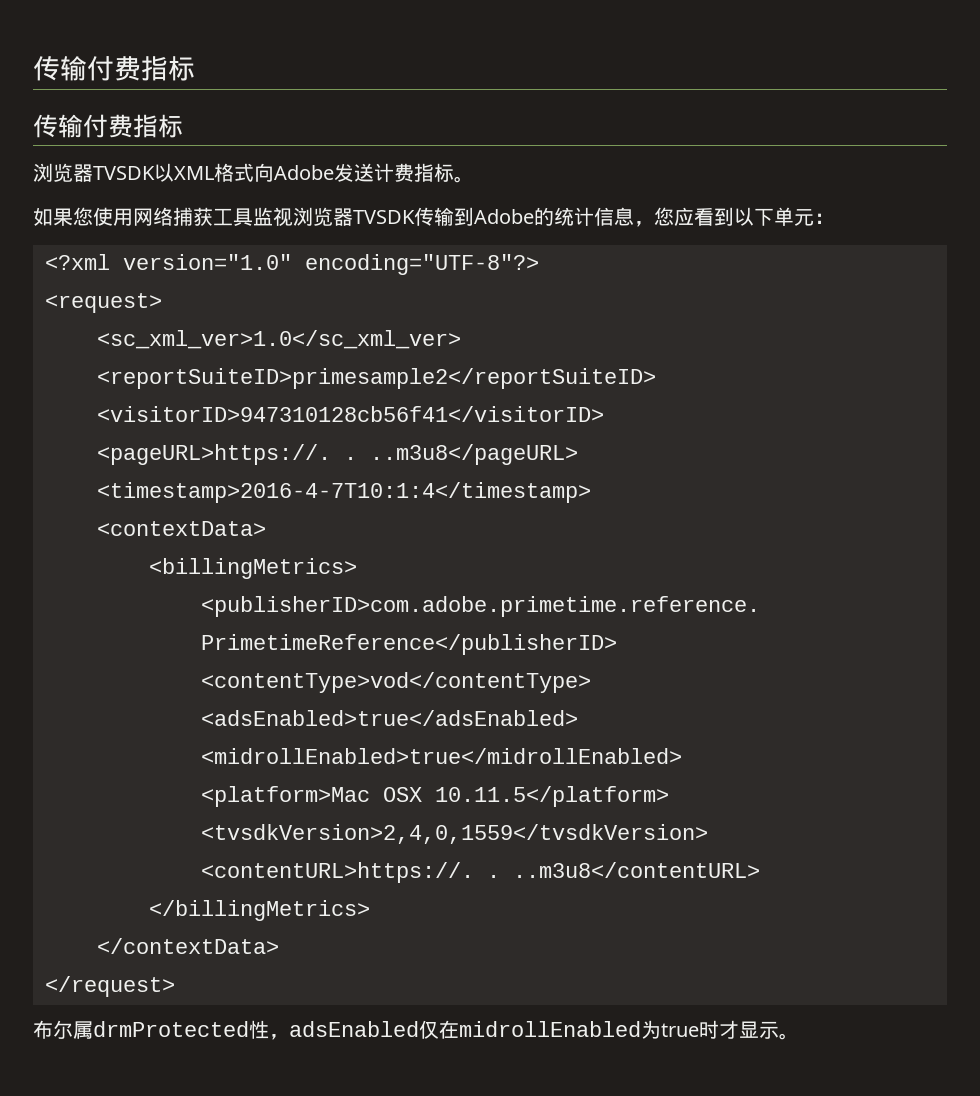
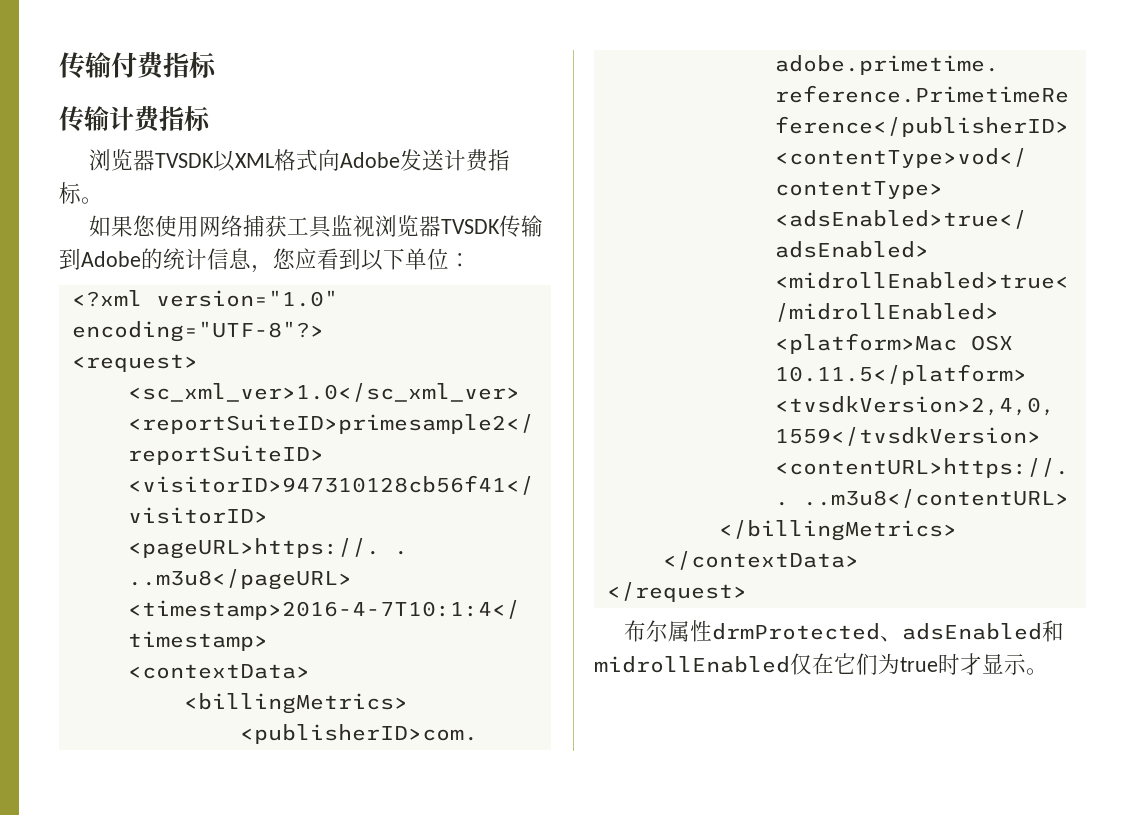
[83,114,108,138] 付 -> [109,106,134,131] 计
[794,209,814,226] 元 -> [427,248,449,270] 位
[93,1020,641,1040] drmProtected性，adsEnabled仅在midrollEnabled -> [690,620,1065,642] [594,653,878,675] 性drmProtected、adsEnabled和midrollEnabled仅在它们

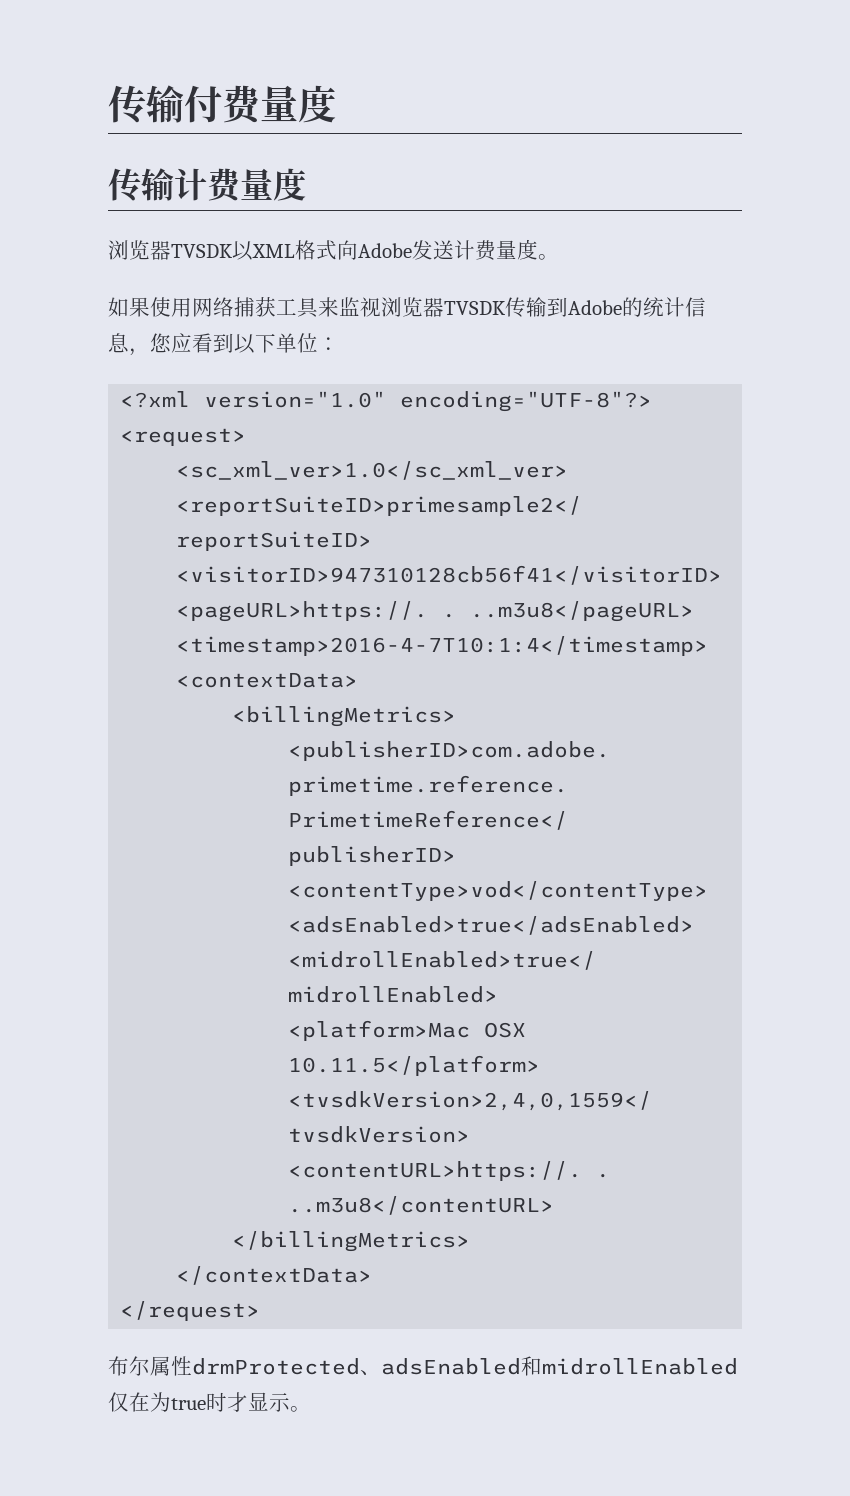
[163,51,217,79] 指标 -> [260,85,336,123] 量度
[159,106,211,132] 指标 -> [240,168,306,201] 量度
[488,149,511,171] [59,182,82,204] 指标 -> [496,239,538,260] 量度
[133,215,156,236] 您 -> (150, 307) none
(333, 227) none -> [318,297,339,317] 来
[834,653,878,675] 它们 -> (150, 1402) none

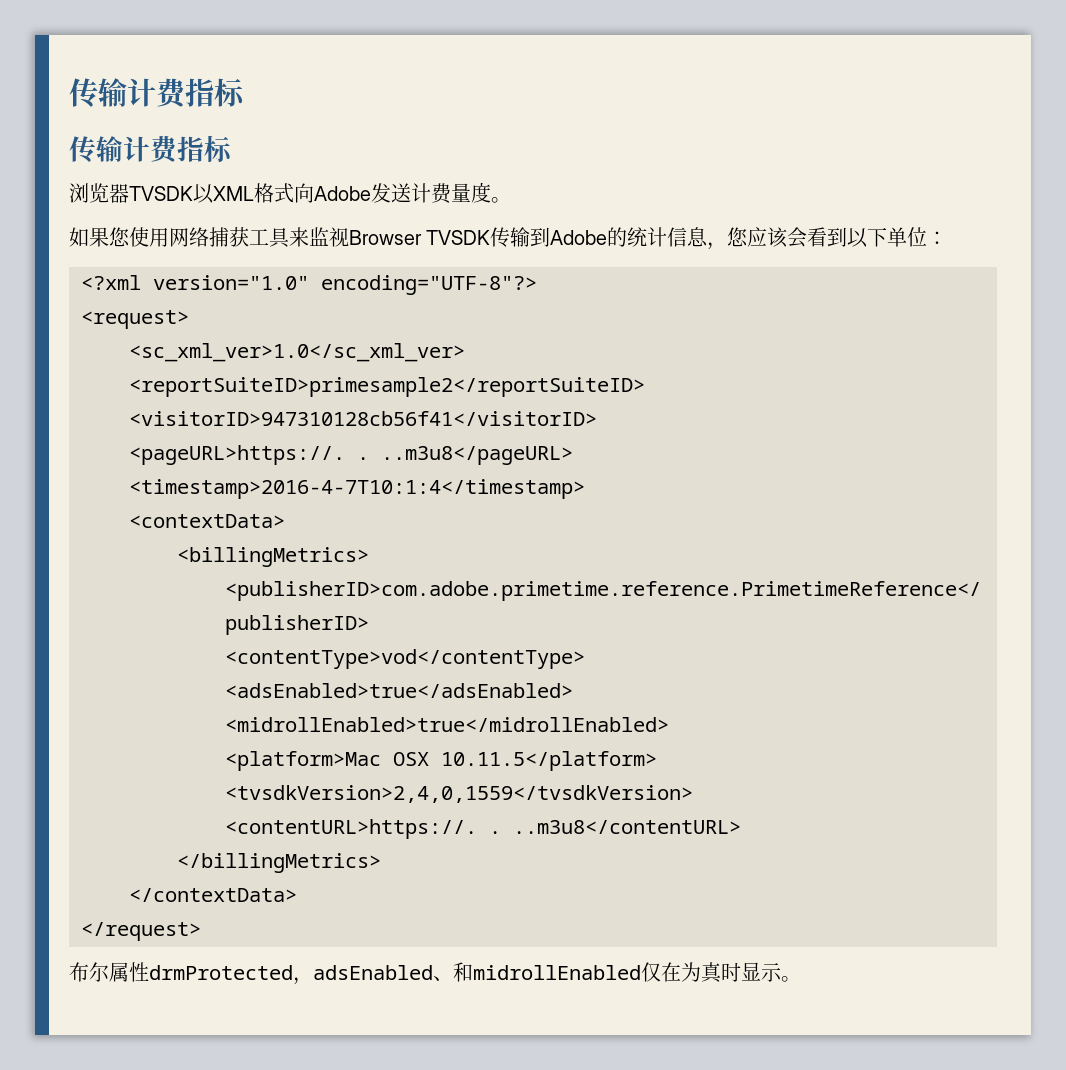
[108,85,336,125] [108,168,306,202] 传输付费量度 // 传输计费量度 -> [69,78,245,108] [69,135,233,163] 传输计费指标 // 传输计费指标
(150, 307) none -> [109,227,130,247] 您
[381,297,444,317] 浏览器 -> [349,230,422,245] Browser
(192, 343) none -> [767,227,808,248] 该会
[360,1358,521,1376] 、adsEnabled -> [293,965,453,985] ，adsEnabled、
[171,1392,248,1412] true时才 -> [701,962,741,983] 真时

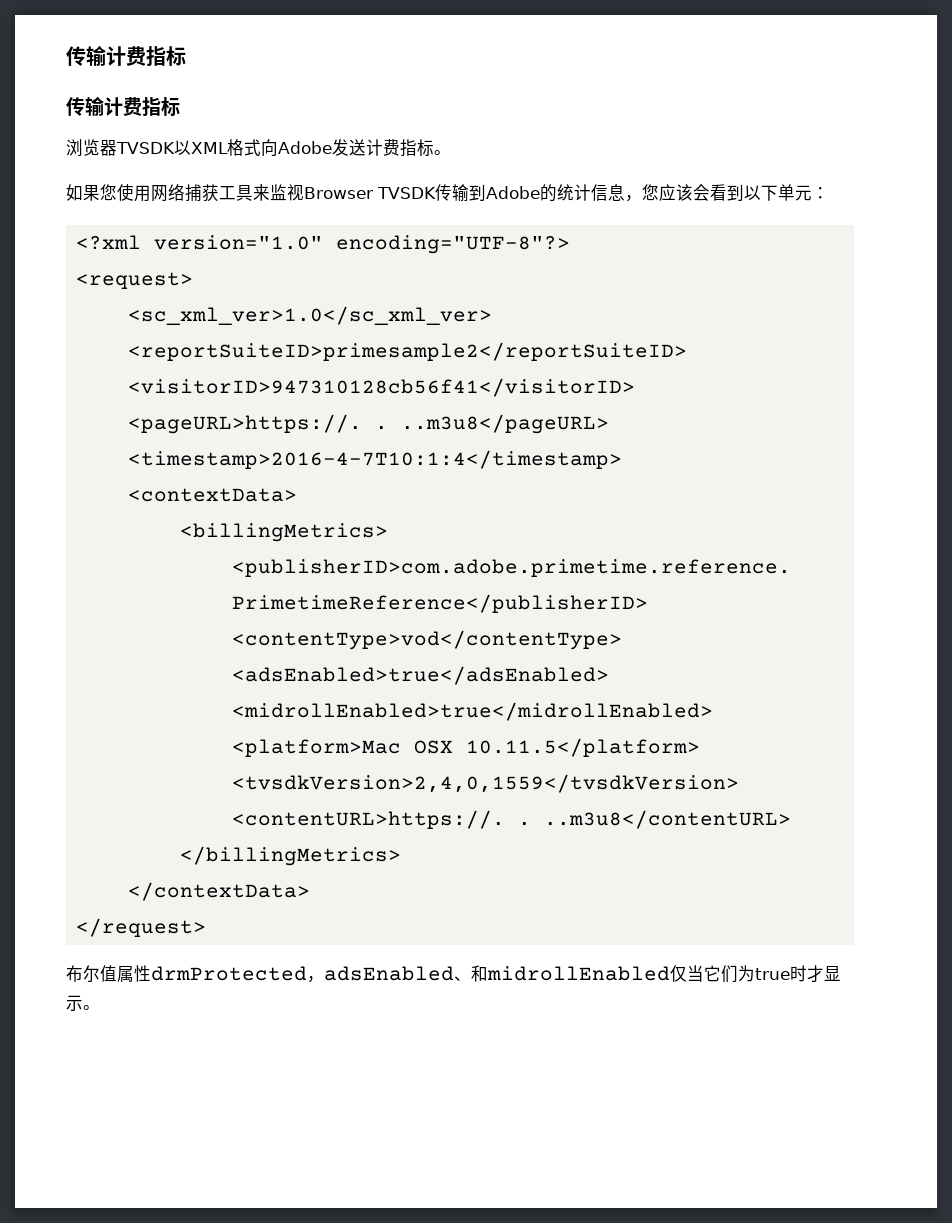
[451,182,491,203] 量度 -> [400,139,434,157] 指标
[907,227,928,247] 位 -> [795,185,812,201] 元
(109, 972) none -> [100,965,117,982] 值
[661,962,741,983] 在为真时 -> [687,965,824,983] 当它们为true时才

